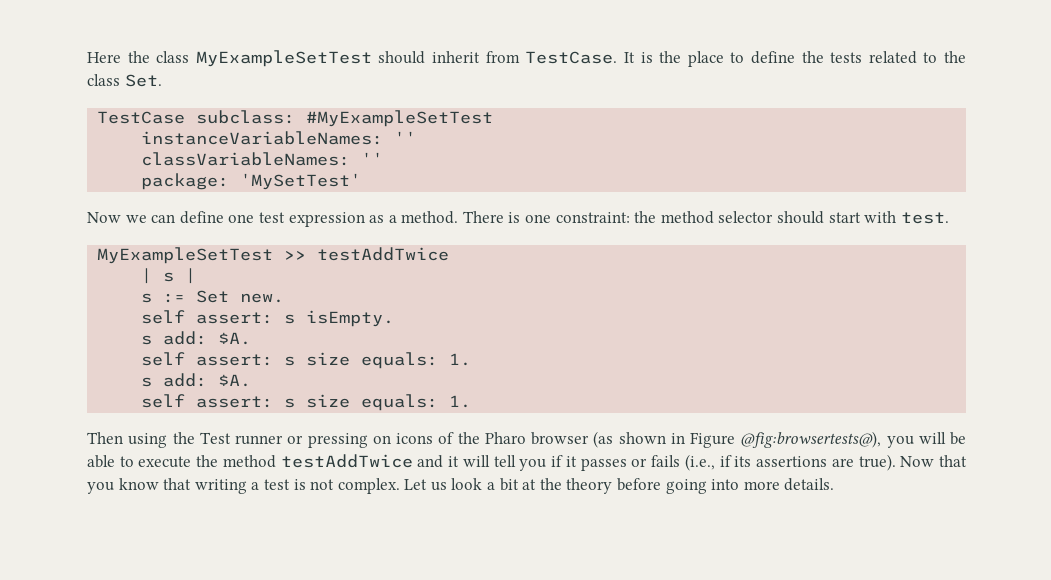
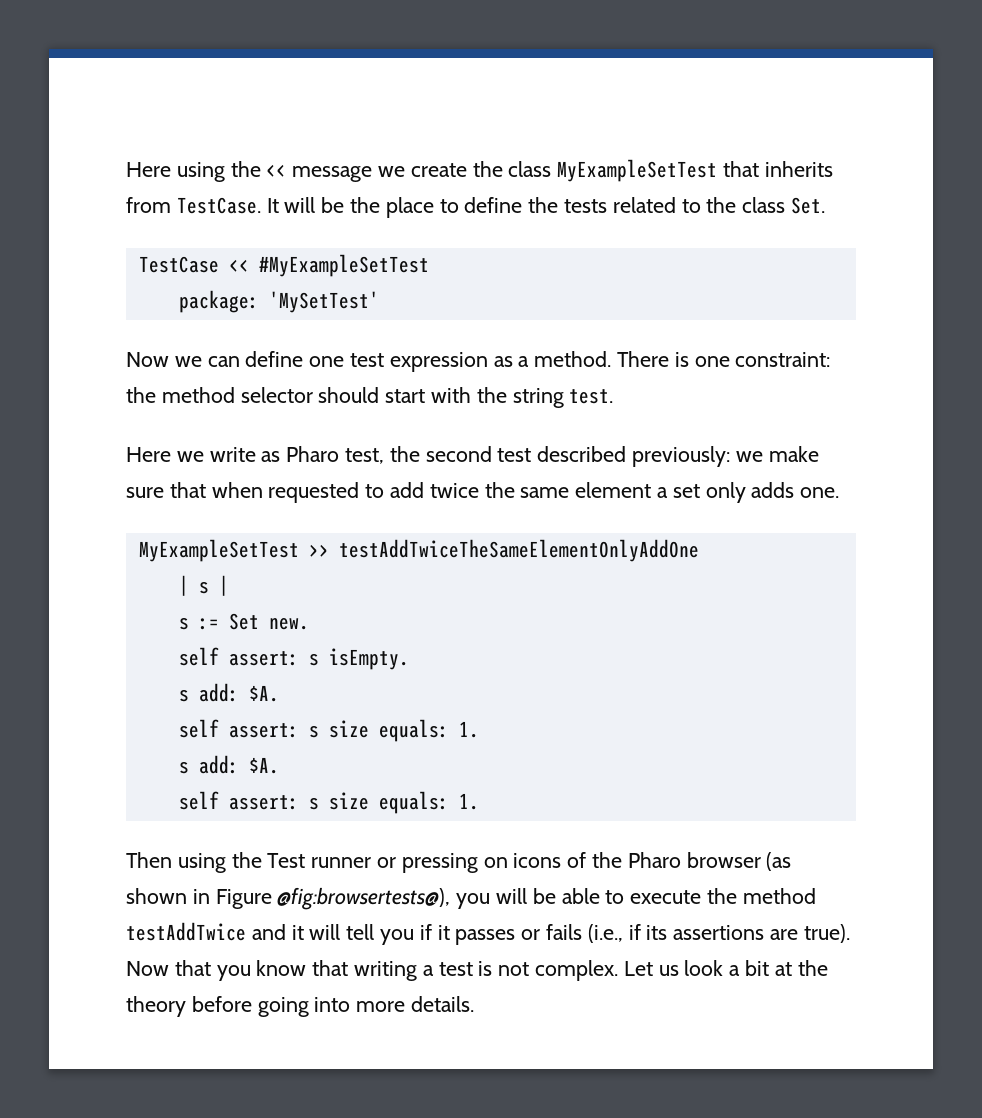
[87,52,121,63] Here -> [126,161,467,182] Here using the << message we create
[378,51,481,64] should inherit -> [723,161,833,177] that inherits
[640,52,653,63] is -> [284,197,345,213] will be
[196,110,296,124] subclass: -> [228,259,249,272] <<
[141,131,417,145] [141,152,384,166] // instanceVariableNames: '' // classVariableNames: '' -> (429, 265) none
(897, 217) none -> [476,387,564,408] the string
(949, 218) none -> [126,446,819,467] [126,482,840,503] // Here we write as Pharo test, the second test described previously: we make sure that when requested to add twice the same element a set only adds one.
[317,247,450,261] testAddTwice -> [338,539,699,562] testAddTwiceTheSameElementOnlyAddOne

